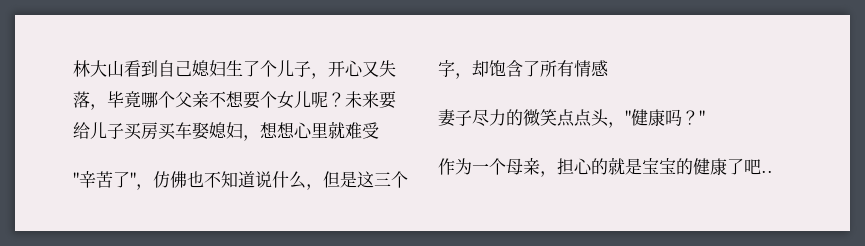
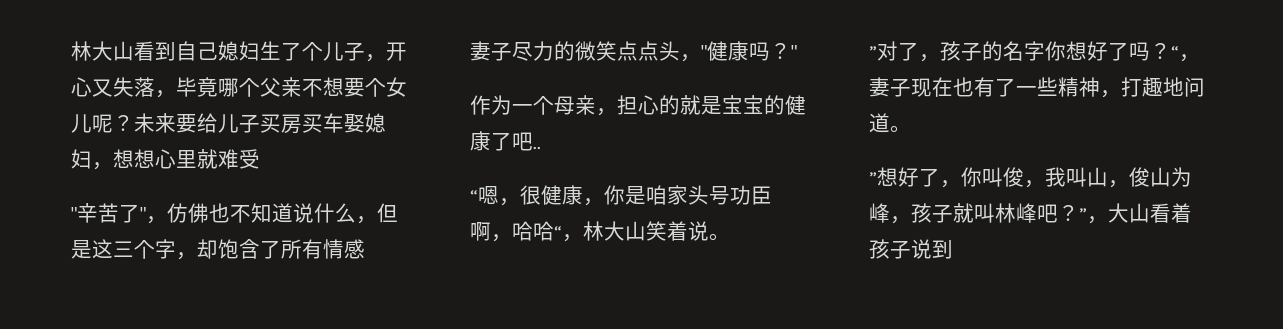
(773, 171) none -> [470,185,772,206] [470,221,730,242] [869,41,1200,62] [869,77,1205,98] [869,113,911,133] [869,167,1192,188] [869,203,1192,224] [869,239,953,259] // “嗯，很健康，你是咱家头号功臣啊，哈哈“，林大山笑着说。 // ”对了，孩子的名字你想好了吗？“，妻子现在也有了一些精神，打趣地问道。 // ”想好了，你叫俊，我叫山，俊山为峰，孩子就叫林峰吧？”，大山看着孩子说到

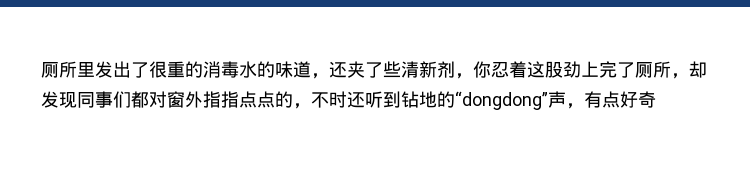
[71,41,407,62] [71,77,407,98] [71,113,386,134] [71,149,260,170] [71,203,398,224] [71,239,365,260] [470,41,797,62] [470,95,806,116] [470,131,541,151] [470,185,772,206] [470,221,730,242] [869,41,1200,62] [869,77,1205,98] [869,113,911,133] [869,167,1192,188] [869,203,1192,224] [869,239,953,259] 林大山看到自己媳妇生了个儿子，开心又失落，毕竟哪个父亲不想要个女儿呢？未来要给儿子买房买车娶媳妇，想想心里就难受 // "辛苦了"，仿佛也不知道说什么，但是这三个字，却饱含了所有情感 // 妻子尽力的微笑点点头，"健康吗？" // 作为一个母亲，担心的就是宝宝的健康了吧.. // “嗯，很健康，你是咱家头号功臣啊，哈哈“，林大山笑着说。 // ”对了，孩子的名字你想好了吗？“，妻子现在也有了一些精神，打趣地问道。 // ”想好了，你叫俊，我叫山，俊山为峰，孩子就叫林峰吧？”，大山看着孩子说到 -> [41,61,707,79] [41,91,656,110] 厕所里发出了很重的消毒水的味道，还夹了些清新剂，你忍着这股劲上完了厕所，却发现同事们都对窗外指指点点的，不时还听到钻地的“dongdong”声，有点好奇

